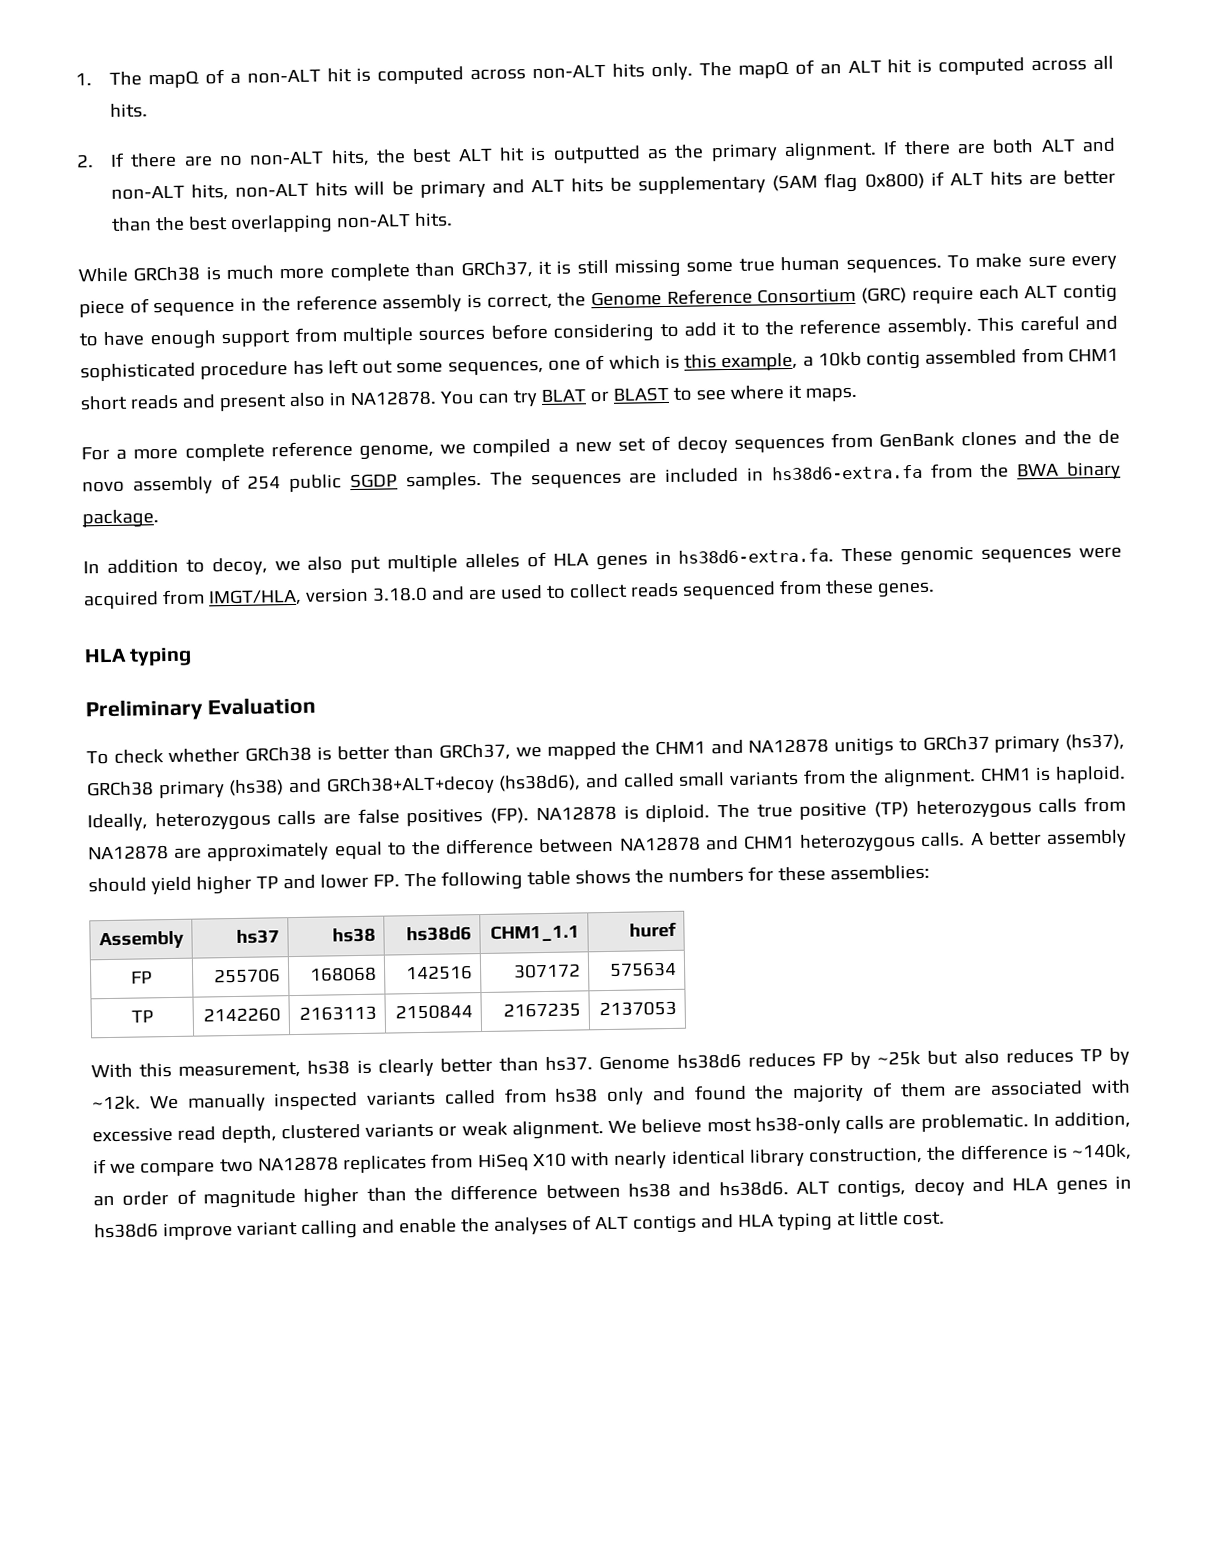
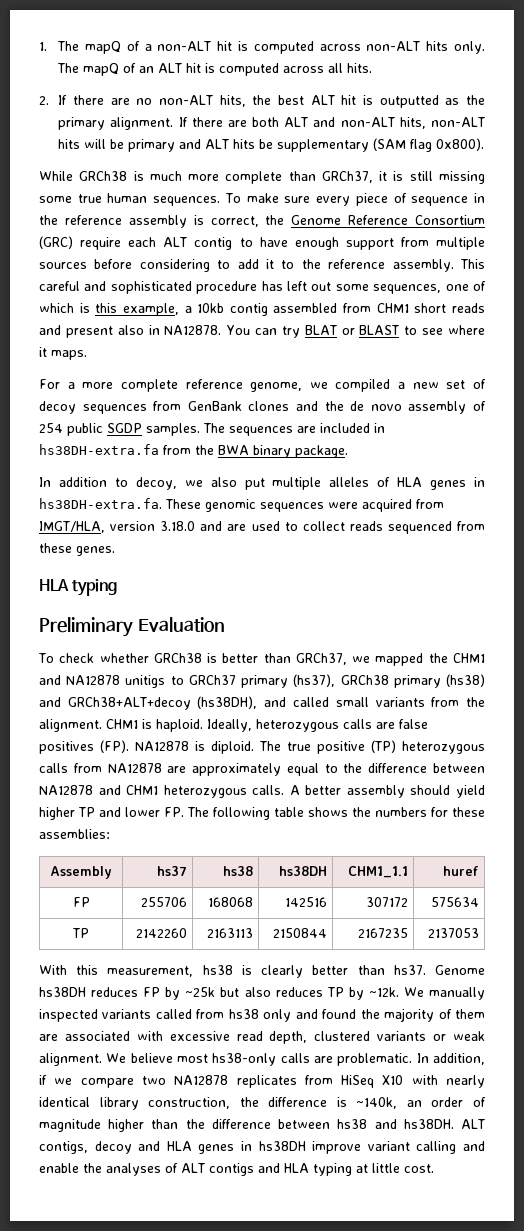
[864,169,1116,190] [111,212,454,234] 0x800) if ALT hits are better than the best overlapping non-ALT hits. -> [436,138,485,151] 0x800).
[771,464,923,481] hs38d6-extra.fa -> [39,444,159,455] hs38DH-extra.fa
[678,548,835,564] hs38d6-extra.fa. -> [39,498,162,509] hs38DH-extra.fa.
[498,774,582,792] (hs38d6), -> [197,696,258,709] (hs38DH),
[406,926,473,942] hs38d6 -> [278,866,327,876] hs38DH
[676,1053,742,1069] hs38d6 -> [39,987,86,997] hs38DH
[718,1181,789,1197] hs38d6. -> [403,1119,454,1129] hs38DH.
[94,1223,159,1239] hs38d6 -> [258,1141,306,1151] hs38DH

